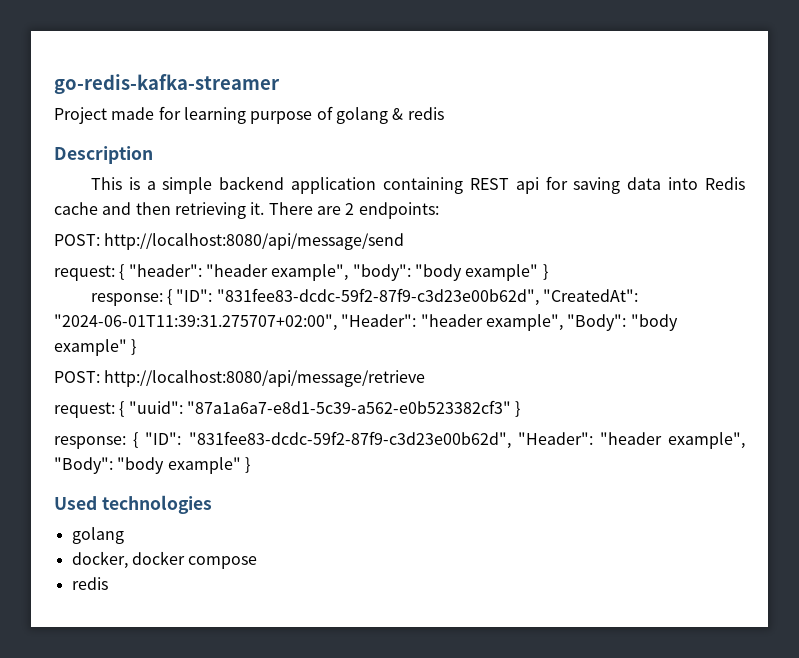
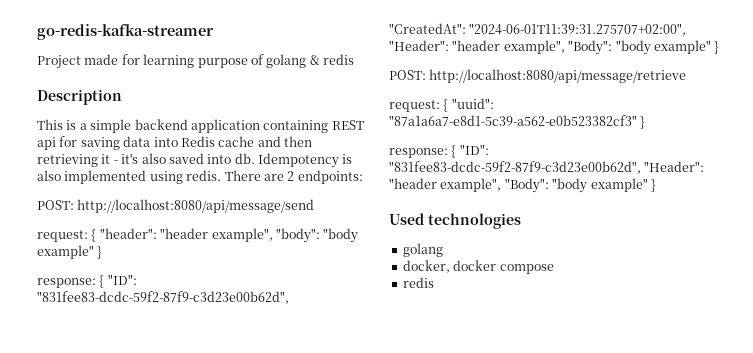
[250,202,265,215] it. -> [101,153,353,168] [37,170,222,184] it - it's also saved into db. Idempotency is also implemented using redis.

